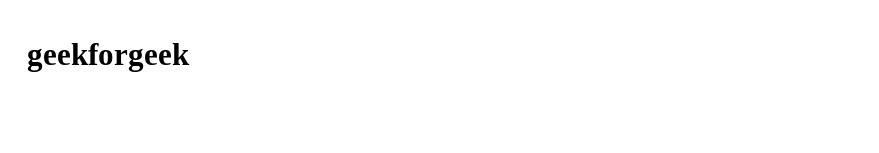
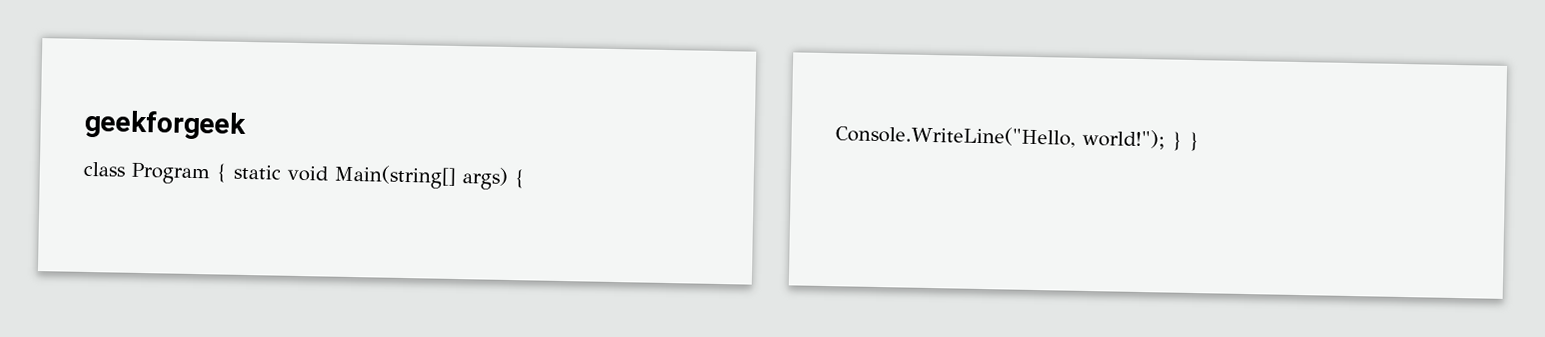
(190, 57) none -> [83,161,525,190] [835,124,1199,152] // class Program { static void Main(string[] args) { Console.WriteLine("Hello, world!"); } }

